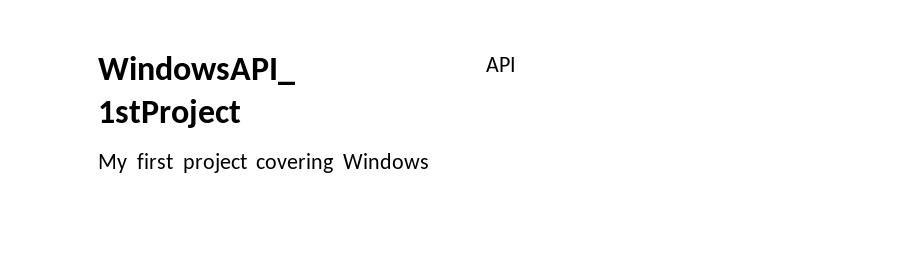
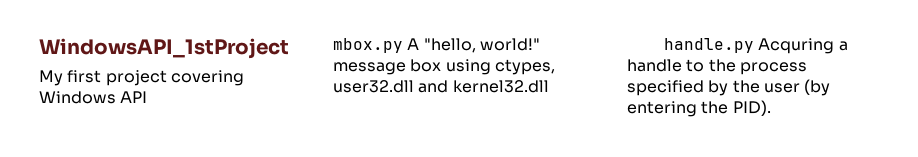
(516, 64) none -> [333,38,540,53] [333,59,555,75] [333,80,549,93] [663,38,848,54] [627,59,807,75] [627,79,831,96] [627,100,771,117] // mbox.py A "hello, world!" message box using ctypes, user32.dll and kernel32.dll // handle.py Acquring a handle to the process specified by the user (by entering the PID).

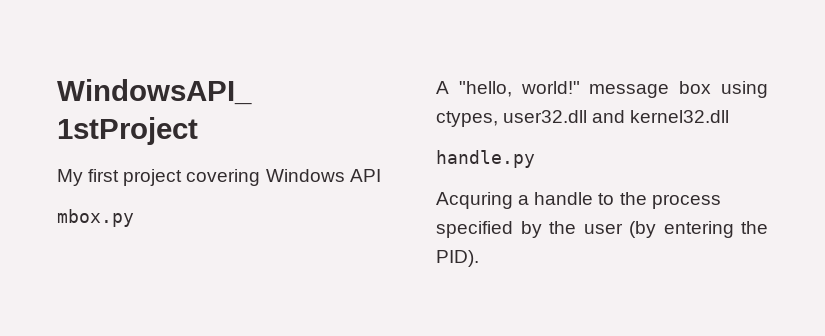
(403, 45) none -> (134, 218) //
(754, 45) none -> (535, 159) //

